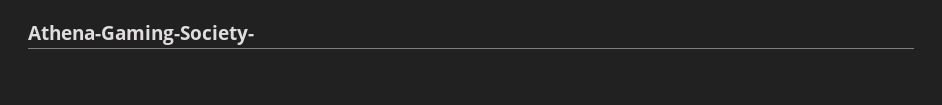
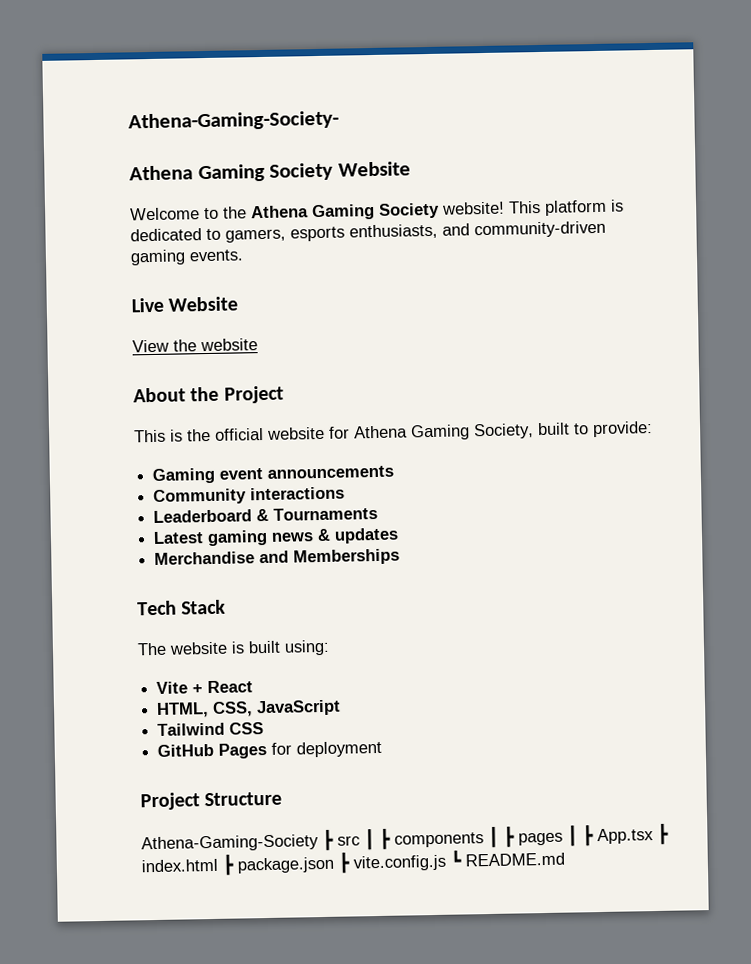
(254, 35) none -> [129,161,411,183] [130,199,624,221] [130,220,606,243] [130,249,243,266] [131,296,239,313] [132,338,258,353] [133,385,284,404] [134,421,653,443] [152,465,395,484] [153,486,346,505] [153,506,379,523] [153,527,400,547] [154,548,401,566] [137,599,227,616] [137,639,330,656] [156,680,254,694] [156,699,342,718] [157,722,265,736] [157,740,383,759] [140,791,283,811] [141,823,669,853] [141,850,565,876] // Athena Gaming Society Website // Welcome to the Athena Gaming Society website! This platform is dedicated to gamers, esports enthusiasts, and community-driven gaming events. // Live Website // View the website // About the Project // This is the official website for Athena Gaming Society, built to provide: // Gaming event announcements // Community interactions // Leaderboard & Tournaments // Latest gaming news & updates // Merchandise and Memberships // Tech Stack // The website is built using: // Vite + React // HTML, CSS, JavaScript // Tailwind CSS // GitHub Pages for deployment // Project Structure // Athena-Gaming-Society ┣ src ┃ ┣ components ┃ ┣ pages ┃ ┣ App.tsx ┣ index.html ┣ package.json ┣ vite.config.js ┗ README.md

